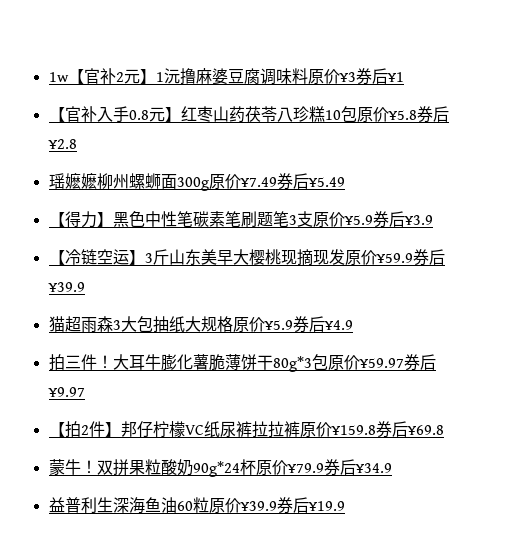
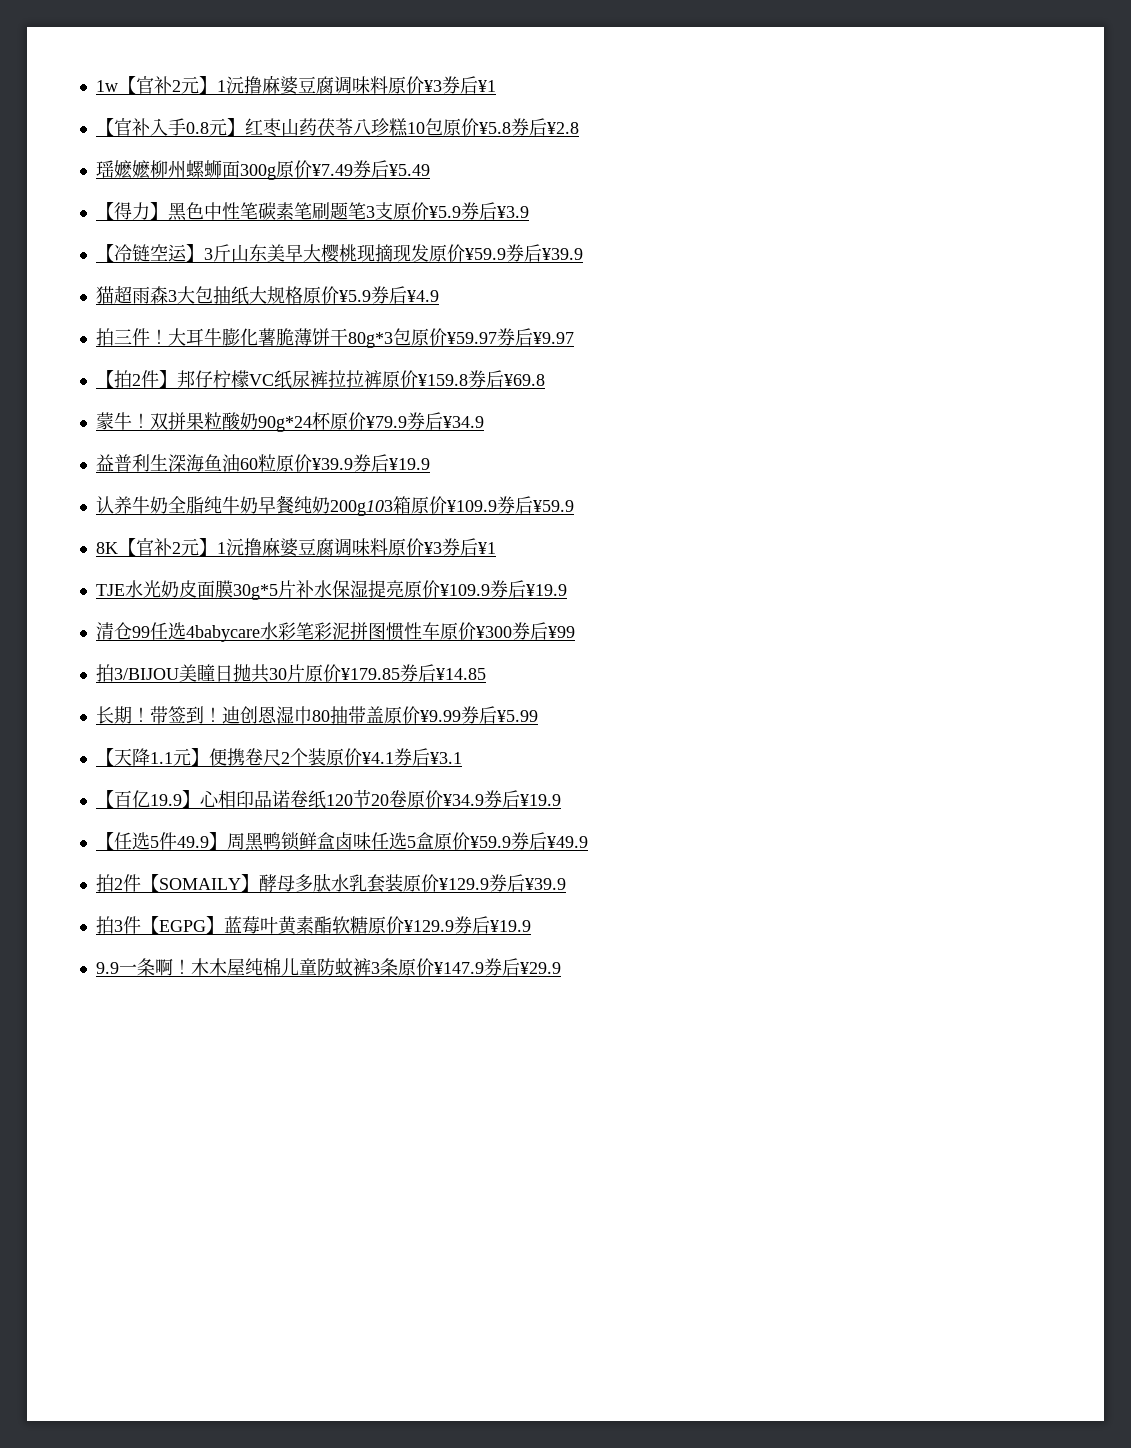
(345, 506) none -> [95,495,574,516] [95,537,496,557] [95,580,567,600] [95,622,575,642] [95,664,486,683] [95,706,538,724] [95,748,462,766] [95,790,561,809] [95,832,588,851] [95,873,566,893] [95,916,531,935] [95,958,561,976] // 认养牛奶全脂纯牛奶早餐纯奶200g103箱原价¥109.9券后¥59.9 // 8K【官补2元】1沅撸麻婆豆腐调味料原价¥3券后¥1 // TJE水光奶皮面膜30g*5片补水保湿提亮原价¥109.9券后¥19.9 // 清仓99任选4babycare水彩笔彩泥拼图惯性车原价¥300券后¥99 // 拍3/BIJOU美瞳日抛共30片原价¥179.85券后¥14.85 // 长期！带签到！迪创恩湿巾80抽带盖原价¥9.99券后¥5.99 // 【天降1.1元】便携卷尺2个装原价¥4.1券后¥3.1 // 【百亿19.9】心相印品诺卷纸120节20卷原价¥34.9券后¥19.9 // 【任选5件49.9】周黑鸭锁鲜盒卤味任选5盒原价¥59.9券后¥49.9 // 拍2件【SOMAILY】酵母多肽水乳套装原价¥129.9券后¥39.9 // 拍3件【EGPG】蓝莓叶黄素酯软糖原价¥129.9券后¥19.9 // 9.9一条啊！木木屋纯棉儿童防蚊裤3条原价¥147.9券后¥29.9

